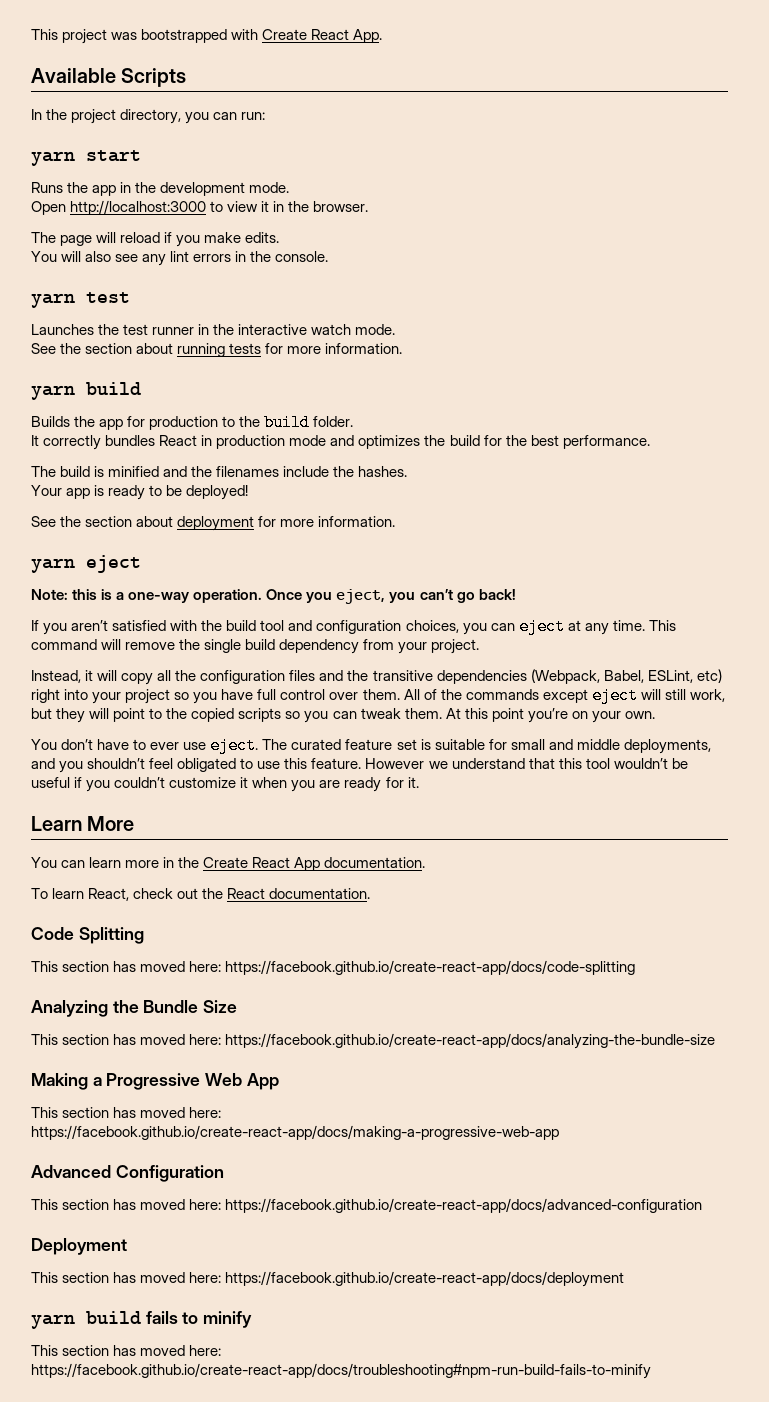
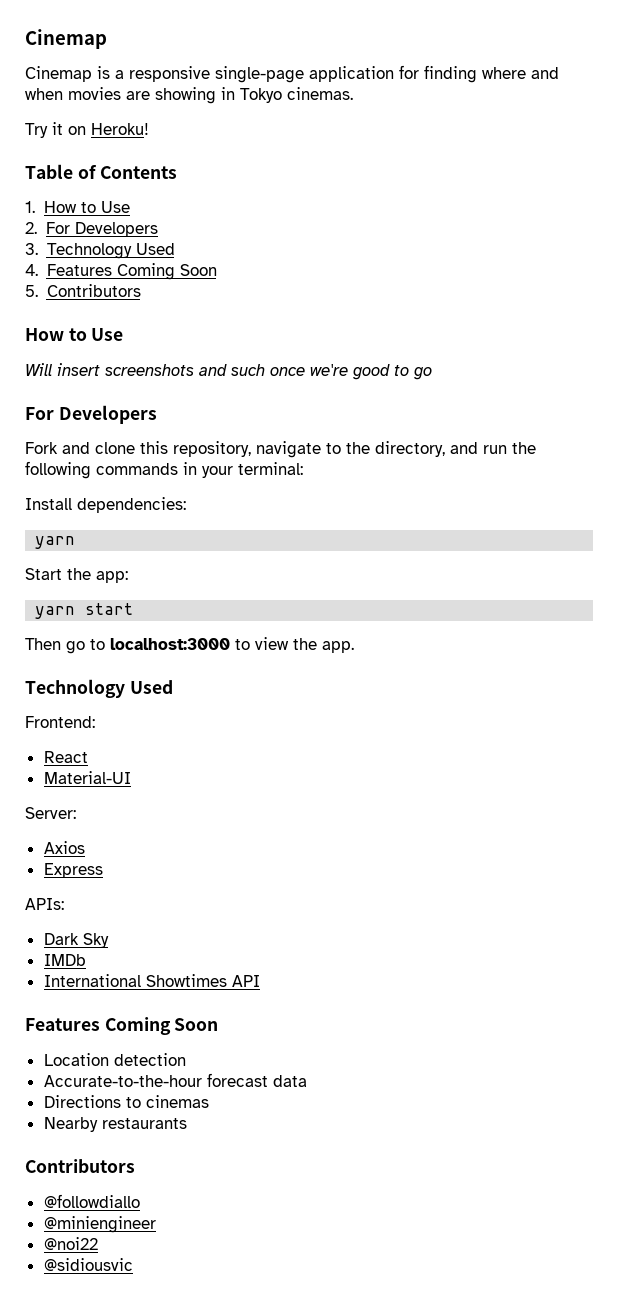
[31,29,383,44] [31,68,187,87] [31,109,266,124] [31,150,141,166] [31,182,290,196] [31,200,369,215] [31,232,280,247] [31,251,329,266] [31,292,130,308] [31,324,396,335] [31,343,403,357] [31,382,141,400] [31,414,354,431] [31,435,650,450] [31,466,408,477] [31,485,249,500] [31,516,396,531] [31,555,141,573] [31,589,516,604] [31,618,676,635] [31,639,480,654] [31,669,722,685] [31,687,725,704] [31,708,655,723] [31,737,711,754] [31,758,688,773] [31,777,419,792] [31,816,135,831] [31,857,426,871] [31,888,371,901] [31,927,144,944] [31,960,636,975] [31,1000,238,1017] [31,1033,716,1049] [31,1073,279,1090] [31,1107,222,1118] [31,1125,559,1140] [31,1165,224,1182] [31,1198,703,1213] [31,1238,127,1255] [31,1271,625,1287] [31,1311,253,1329] [31,1345,222,1356] [31,1363,651,1379] This project was bootstrapped with Create React App. // Available Scripts // In the project directory, you can run: // yarn start // Runs the app in the development mode. // Open http://localhost:3000 to view it in the browser. // The page will reload if you make edits. // You will also see any lint errors in the console. // yarn test // Launches the test runner in the interactive watch mode. // See the section about running tests for more information. // yarn build // Builds the app for production to the build folder. // It correctly bundles React in production mode and optimizes the build for the best performance. // The build is minified and the filenames include the hashes. // Your app is ready to be deployed! // See the section about deployment for more information. // yarn eject // Note: this is a one-way operation. Once you eject, you can’t go back! // If you aren’t satisfied with the build tool and configuration choices, you can eject at any time. This command will remove the single build dependency from your project. // Instead, it will copy all the configuration files and the transitive dependencies (Webpack, Babel, ESLint, etc) right into your project so you have full control over them. All of the commands except eject will still work, but they will point to the copied scripts so you can tweak them. At this point you’re on your own. // You don’t have to ever use eject. The curated feature set is suitable for small and middle deployments, and you shouldn’t feel obligated to use this feature. However we understand that this tool wouldn’t be useful if you couldn’t customize it when you are ready for it. // Learn More // You can learn more in the Create React App documentation. // To learn React, check out the React documentation. // Code Splitting // This section has moved here: https://facebook.github.io/create-react-app/docs/code-splitting // Analyzing the Bundle Size // This section has moved here: https://facebook.github.io/create-react-app/docs/analyzing-the-bundle-size // Making a Progressive Web App // This section has moved here: https://facebook.github.io/create-react-app/docs/making-a-progressive-web-app // Advanced Configuration // This section has moved here: https://facebook.github.io/create-react-app/docs/advanced-configuration // Deployment // This section has moved here: https://facebook.github.io/create-react-app/docs/deployment // yarn build fails to minify // This section has moved here: https://facebook.github.io/create-react-app/docs/troubleshooting#npm-run-build-fails-to-minify -> [25,29,107,49] [25,65,559,83] [25,87,353,104] [25,122,149,138] [25,164,178,179] [25,201,130,213] [25,222,158,237] [25,243,175,259] [25,263,217,280] [25,284,141,297] [25,328,124,341] [25,363,432,380] [25,405,157,424] [25,441,536,458] [25,461,303,479] [25,497,186,513] [35,536,76,549] [25,568,128,583] [35,603,134,619] [25,637,354,654] [25,679,173,698] [25,716,95,728] [43,751,88,763] [43,771,131,784] [25,807,76,819] [43,841,85,854] [43,863,103,878] [25,898,64,910] [43,933,109,948] [43,954,86,966] [43,974,260,987] [25,1017,219,1035] [43,1053,186,1066] [43,1073,307,1087] [43,1095,209,1108] [43,1117,187,1132] [25,1159,135,1173] [43,1194,140,1208] [43,1216,156,1233] [43,1237,98,1250] [43,1258,133,1271] Cinemap // Cinemap is a responsive single-page application for finding where and when movies are showing in Tokyo cinemas. // Try it on Heroku! // Table of Contents // 1. How to Use // 2. For Developers // 3. Technology Used // 4. Features Coming Soon // 5. Contributors // How to Use // Will insert screenshots and such once we're good to go // For Developers // Fork and clone this repository, navigate to the directory, and run the following commands in your terminal: // Install dependencies: // yarn // Start the app: // yarn start // Then go to localhost:3000 to view the app. // Technology Used // Frontend: // React // Material-UI // Server: // Axios // Express // APIs: // Dark Sky // IMDb // International Showtimes API // Features Coming Soon // Location detection // Accurate-to-the-hour forecast data // Directions to cinemas // Nearby restaurants // Contributors // @followdiallo // @miniengineer // @noi22 // @sidiousvic

